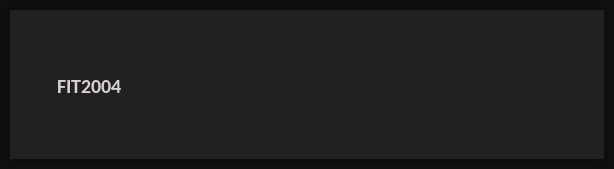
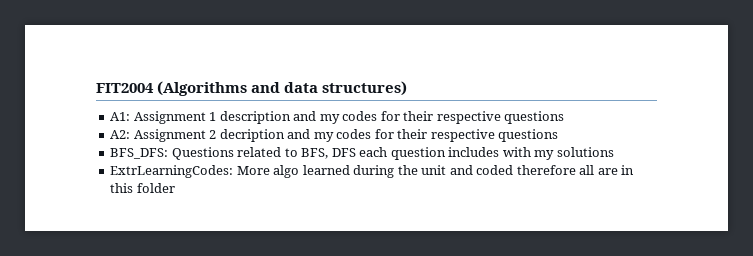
(121, 86) none -> [157,81,408,96] [110,111,565,124] [110,129,559,142] [110,147,614,160] [110,165,635,178] [110,183,175,193] (Algorithms and data structures) // A1: Assignment 1 description and my codes for their respective questions // A2: Assignment 2 decription and my codes for their respective questions // BFS_DFS: Questions related to BFS, DFS each question includes with my solutions // ExtrLearningCodes: More algo learned during the unit and coded therefore all are in this folder

